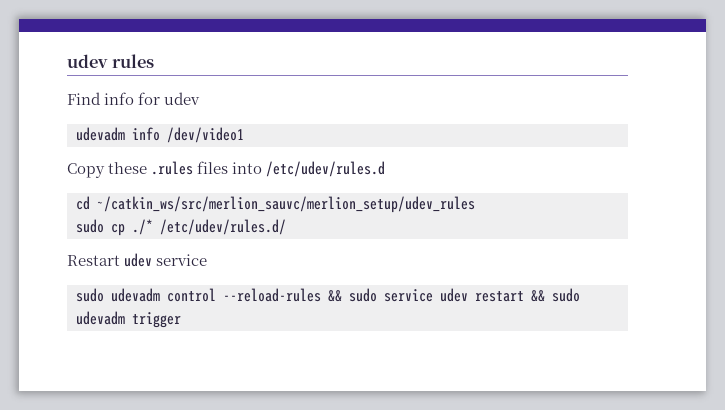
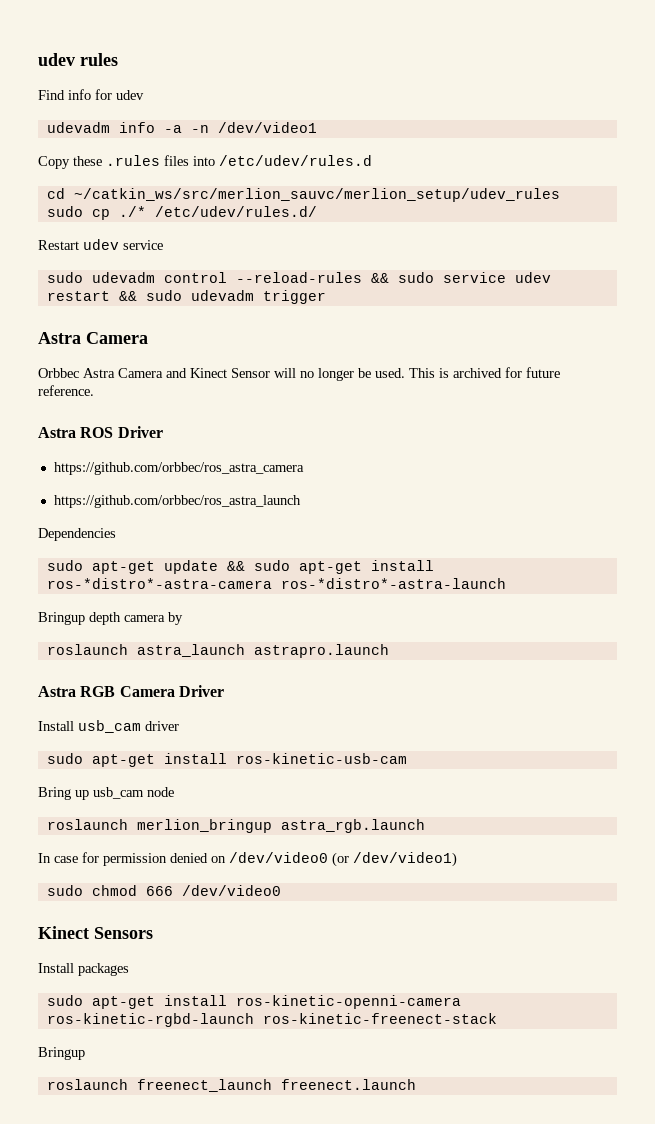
(160, 134) none -> [163,125,209,133] -a -n
(181, 320) none -> [38,332,148,344] [38,367,560,381] [38,385,94,396] [38,426,163,438] [53,462,304,475] [53,495,301,508] [38,528,116,541] [46,560,434,574] [46,578,506,589] [38,612,183,625] [46,644,389,658] [38,685,224,697] [38,720,179,733] [46,753,407,767] [38,787,174,800] [46,819,425,833] [38,852,457,867] [46,885,281,896] [38,926,153,939] [38,963,129,976] [46,995,461,1009] [46,1013,497,1027] [38,1047,85,1060] [46,1079,416,1092] // Astra Camera // Orbbec Astra Camera and Kinect Sensor will no longer be used. This is archived for future reference. // Astra ROS Driver // https://github.com/orbbec/ros_astra_camera // https://github.com/orbbec/ros_astra_launch // Dependencies // sudo apt-get update && sudo apt-get install ros-*distro*-astra-camera ros-*distro*-astra-launch // Bringup depth camera by // roslaunch astra_launch astrapro.launch // Astra RGB Camera Driver // Install usb_cam driver // sudo apt-get install ros-kinetic-usb-cam // Bring up usb_cam node // roslaunch merlion_bringup astra_rgb.launch // In case for permission denied on /dev/video0 (or /dev/video1) // sudo chmod 666 /dev/video0 // Kinect Sensors // Install packages // sudo apt-get install ros-kinetic-openni-camera ros-kinetic-rgbd-launch ros-kinetic-freenect-stack // Bringup // roslaunch freenect_launch freenect.launch

